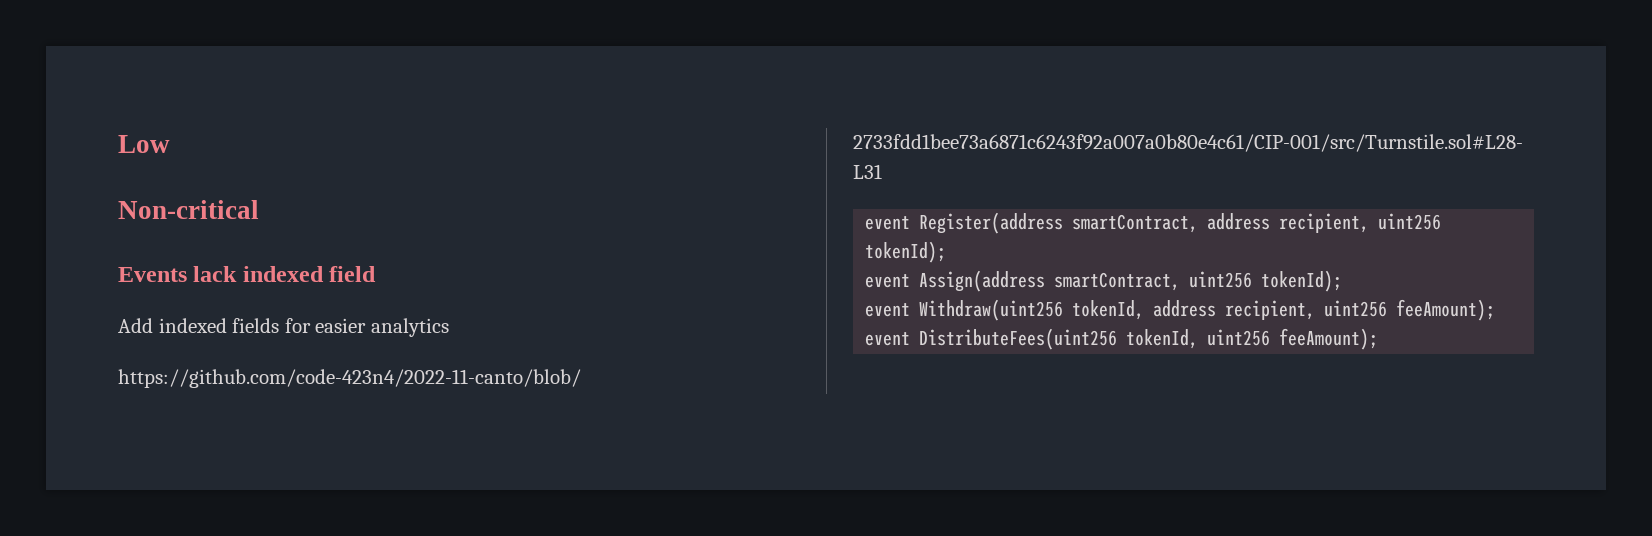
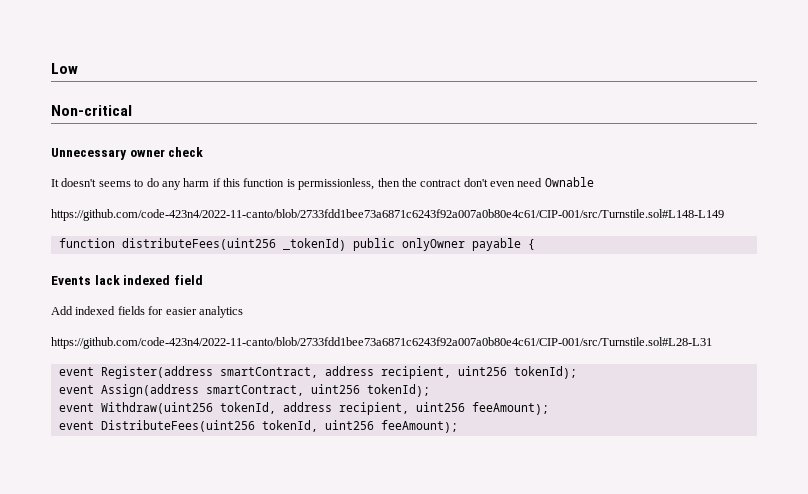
(259, 209) none -> [51,147,204,160] [51,177,594,190] [51,209,724,221] [58,238,535,251] // Unnecessary owner check // It doesn't seems to do any harm if this function is permissionless, then the contract don't even need Ownable // https://github.com/code-423n4/2022-11-canto/blob/2733fdd1bee73a6871c6243f92a007a0b80e4c61/CIP-001/src/Turnstile.sol#L148-L149 // function distributeFees(uint256 _tokenId) public onlyOwner payable {

